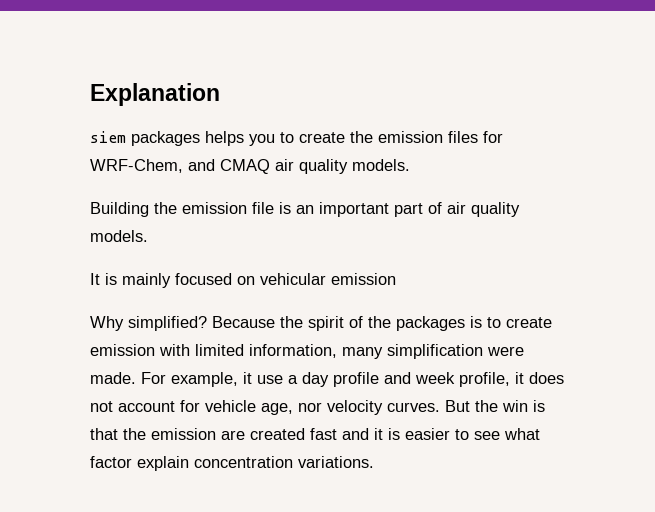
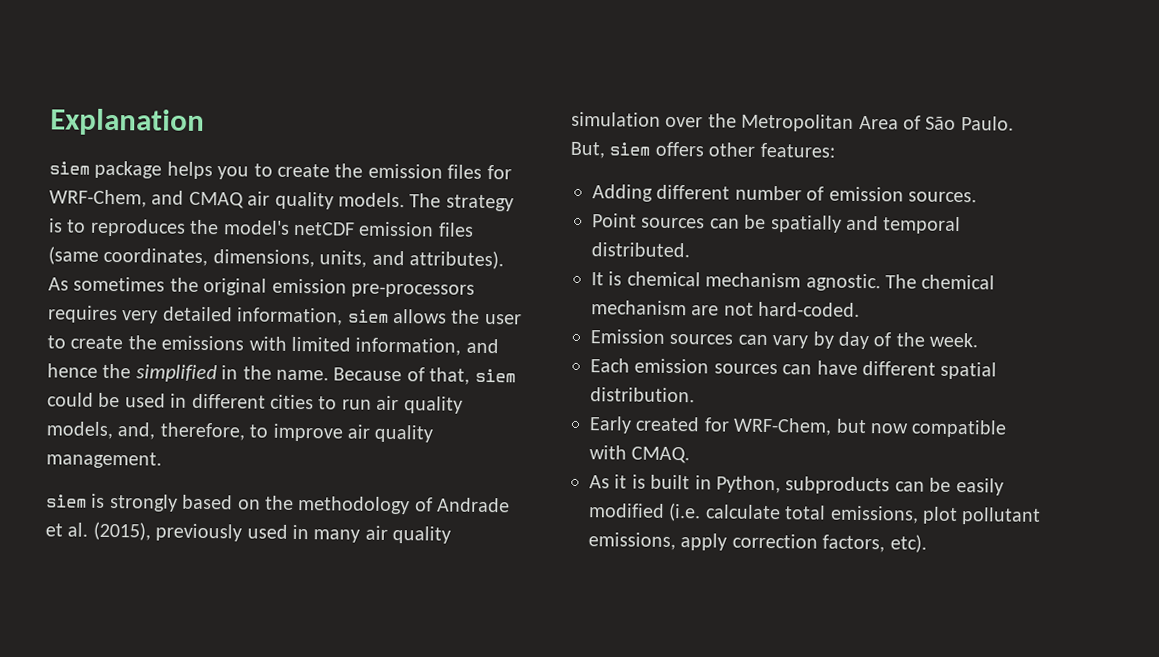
[131,131,200,146] packages -> [94,160,163,179] package
[90,202,520,217] [90,230,148,242] [90,273,396,288] [90,316,552,331] [90,344,524,359] [90,372,564,387] [90,400,545,415] [90,428,540,440] [90,456,374,471] // Building the emission file is an important part of air quality models. // It is mainly focused on vehicular emission // Why simplified? Because the spirit of the packages is to create emission with limited information, many simplification were made. For example, it use a day profile and week profile, it does not account for vehicle age, nor velocity curves. But the win is that the emission are created fast and it is easier to see what factor explain concentration variations. -> [409,193,514,212] [48,218,474,237] [48,246,504,270] [48,276,475,298] [48,305,522,326] [47,335,499,356] [47,363,516,385] [47,392,463,414] [46,421,434,443] [46,451,162,469] [46,493,511,515] [45,521,452,544] [571,111,1014,132] [570,141,835,159] [592,184,977,203] [592,213,962,235] [591,242,690,258] [591,271,996,292] [591,300,861,317] [590,329,979,350] [590,358,998,380] [590,387,695,403] [589,416,1008,438] [589,445,691,464] [589,474,1004,496] [588,502,1042,525] [588,532,927,553] The strategy is to reproduces the model's netCDF emission files (same coordinates, dimensions, units, and attributes). As sometimes the original emission pre-processors requires very detailed information, siem allows the user to create the emissions with limited information, and hence the simplified in the name. Because of that, siem could be used in different cities to run air quality models, and, therefore, to improve air quality management. // siem is strongly based on the methodology of Andrade et al. (2015), previously used in many air quality simulation over the Metropolitan Area of São Paulo. But, siem offers other features: // Adding different number of emission sources. // Point sources can be spatially and temporal distributed. // It is chemical mechanism agnostic. The chemical mechanism are not hard-coded. // Emission sources can vary by day of the week. // Each emission sources can have different spatial distribution. // Early created for WRF-Chem, but now compatible with CMAQ. // As it is built in Python, subproducts can be easily modified (i.e. calculate total emissions, plot pollutant emissions, apply correction factors, etc).

